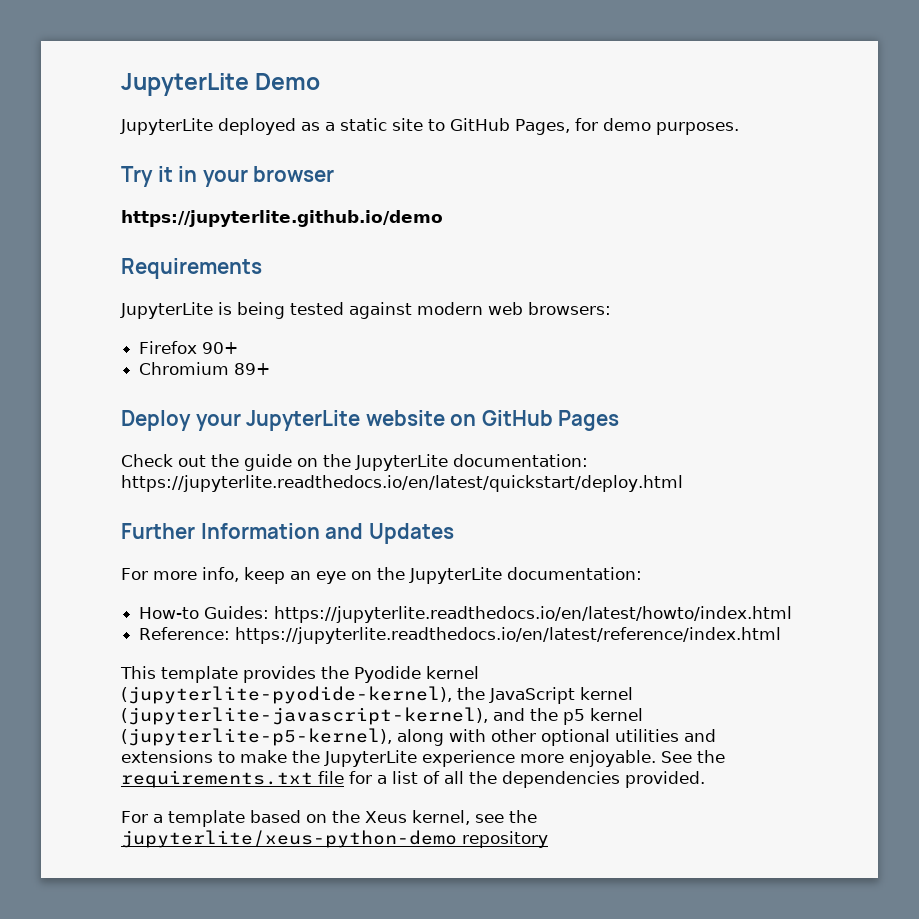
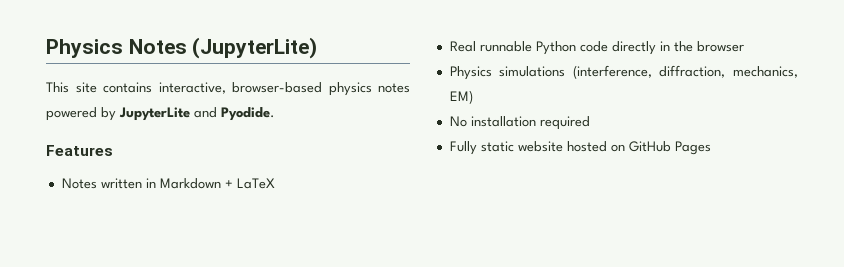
[121,73,321,96] [120,118,739,135] [121,166,335,187] [121,210,443,227] [121,258,262,279] [120,302,611,319] [139,341,239,354] [139,362,271,375] [121,410,620,431] [121,454,588,471] [121,475,683,492] [121,523,454,544] [121,567,642,584] [139,606,793,623] [139,627,782,644] [120,666,479,683] [121,686,633,704] [121,707,643,725] [121,728,716,746] [121,750,725,767] [121,770,705,788] [121,810,537,827] [121,830,548,848] JupyterLite Demo // JupyterLite deployed as a static site to GitHub Pages, for demo purposes. // Try it in your browser // https://jupyterlite.github.io/demo // Requirements // JupyterLite is being tested against modern web browsers: // Firefox 90+ // Chromium 89+ // Deploy your JupyterLite website on GitHub Pages // Check out the guide on the JupyterLite documentation: https://jupyterlite.readthedocs.io/en/latest/quickstart/deploy.html // Further Information and Updates // For more info, keep an eye on the JupyterLite documentation: // How-to Guides: https://jupyterlite.readthedocs.io/en/latest/howto/index.html // Reference: https://jupyterlite.readthedocs.io/en/latest/reference/index.html // This template provides the Pyodide kernel (jupyterlite-pyodide-kernel), the JavaScript kernel (jupyterlite-javascript-kernel), and the p5 kernel (jupyterlite-p5-kernel), along with other optional utilities and extensions to make the JupyterLite experience more enjoyable. See the requirements.txt file for a list of all the dependencies provided. // For a template based on the Xeus kernel, see the jupyterlite/xeus-python-demo repository -> [46,37,318,59] [46,82,410,96] [46,107,275,121] [46,145,113,156] [61,178,275,189] [449,41,744,55] [449,65,798,80] [449,90,473,104] [449,116,590,130] [449,141,711,155] Physics Notes (JupyterLite) // This site contains interactive, browser-based physics notes powered by JupyterLite and Pyodide. // Features // Notes written in Markdown + LaTeX // Real runnable Python code directly in the browser // Physics simulations (interference, diffraction, mechanics, EM) // No installation required // Fully static website hosted on GitHub Pages

